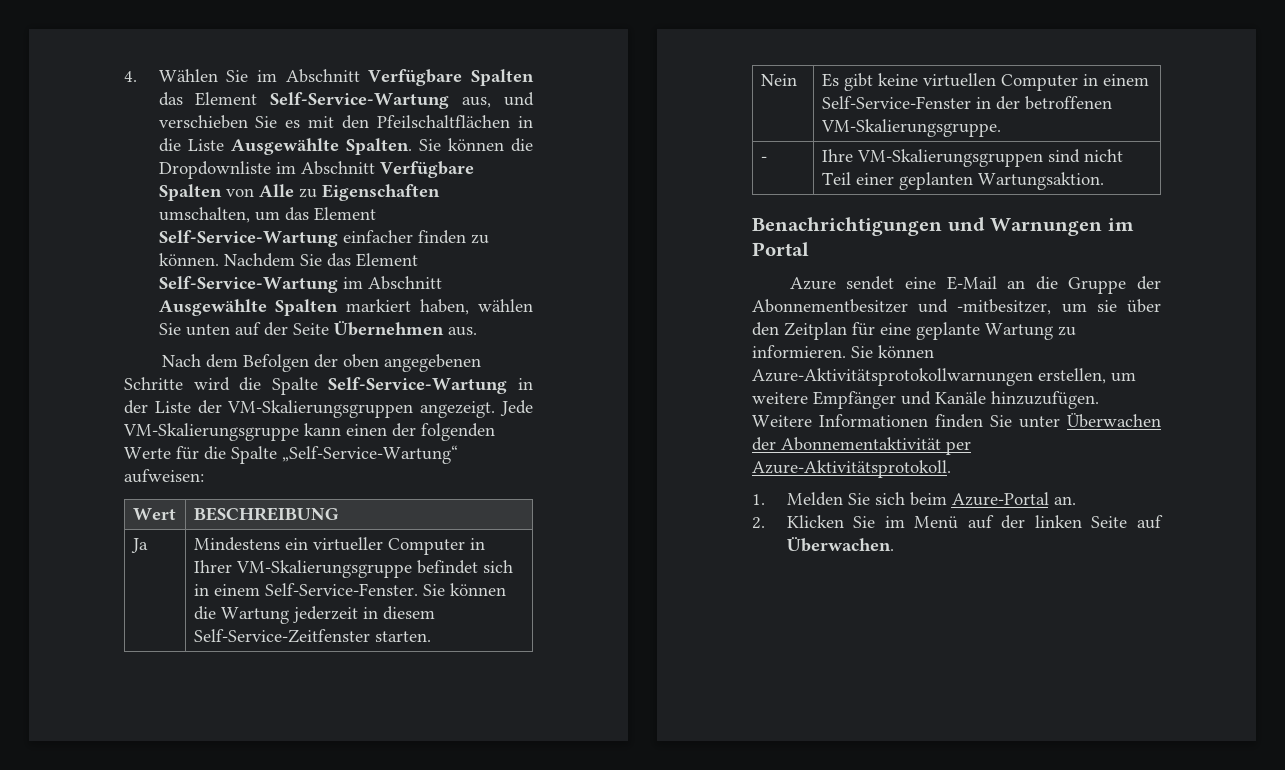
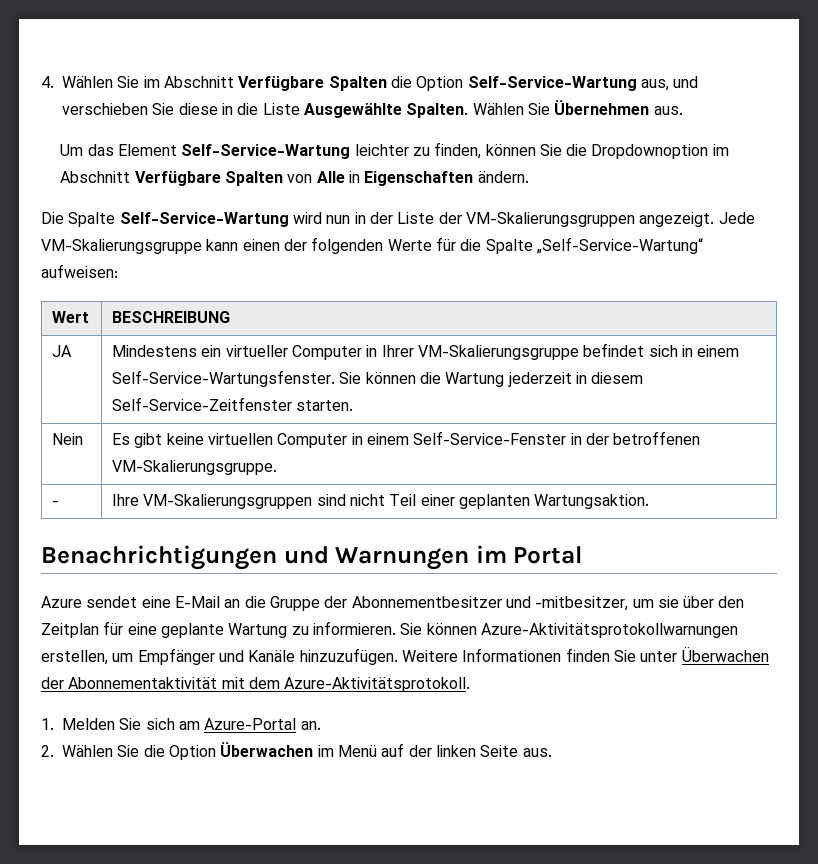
[158,92,258,106] das Element -> [390,76,464,91] die Option
[285,115,511,129] es mit den Pfeilschaltflächen -> [178,103,218,115] diese
[418,138,533,152] [158,161,271,179] Sie können die Dropdownliste -> [472,100,683,115] [60,142,709,159] Wählen Sie Übernehmen aus. // Um das Element Self-Service-Wartung leichter zu finden, können Sie die Dropdownoption
[298,184,440,201] [158,207,376,223] [158,230,489,247] [158,253,418,267] [158,276,442,293] [158,299,533,316] [158,321,477,336] [161,354,481,372] [124,377,508,395] zu Eigenschaften umschalten, um das Element Self-Service-Wartung einfacher finden zu können. Nachdem Sie das Element Self-Service-Wartung im Abschnitt Ausgewählte Spalten markiert haben, wählen Sie unten auf der Seite Übernehmen aus. // Nach dem Befolgen der oben angegebenen Schritte wird die Spalte Self-Service-Wartung -> [348,171,529,186] [41,212,351,227] in Eigenschaften ändern. // Die Spalte Self-Service-Wartung wird nun
[130,538,148,553] Ja -> [52,345,73,357] JA
[264,583,418,596] Self-Service-Fenster. -> [112,370,336,387] Self-Service-Wartungsfenster.
[752,392,808,404] weitere -> (134, 657) none
[946,441,971,455] per -> [221,677,280,689] mit dem
[909,492,947,506] beim -> [178,721,200,730] am
[786,515,876,528] Klicken Sie -> [62,742,314,760] Wählen Sie die Option Überwachen
[1137,515,1163,529] [786,537,894,552] auf Überwachen. -> [522,748,552,757] aus.

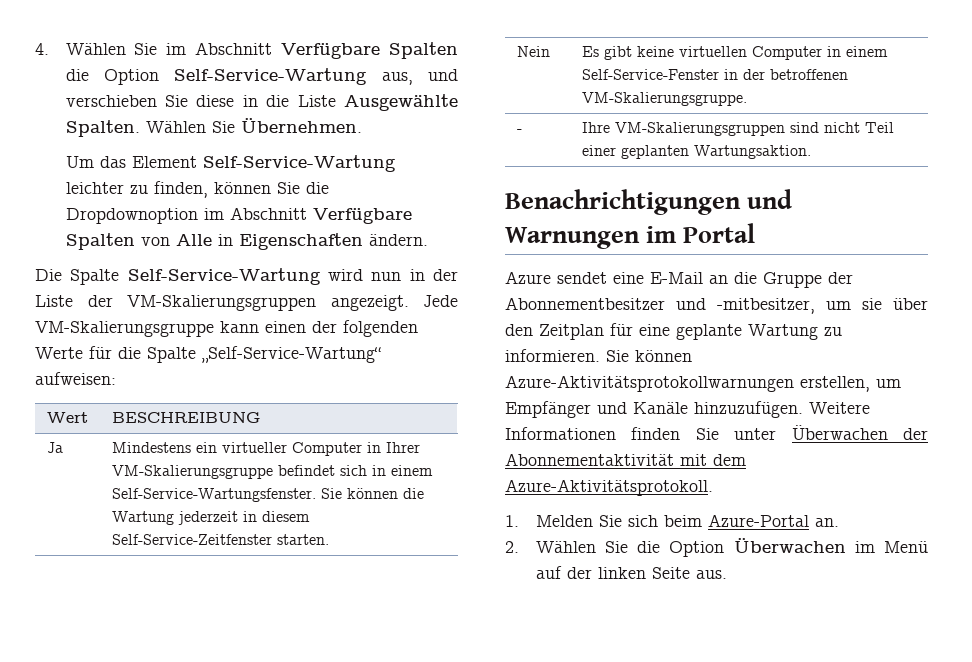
[554,100,683,115] Übernehmen aus. -> [240,118,362,133] Übernehmen.
[52,345,73,357] JA -> [46,442,63,453] Ja
[178,721,200,730] am -> [663,515,702,527] beim

